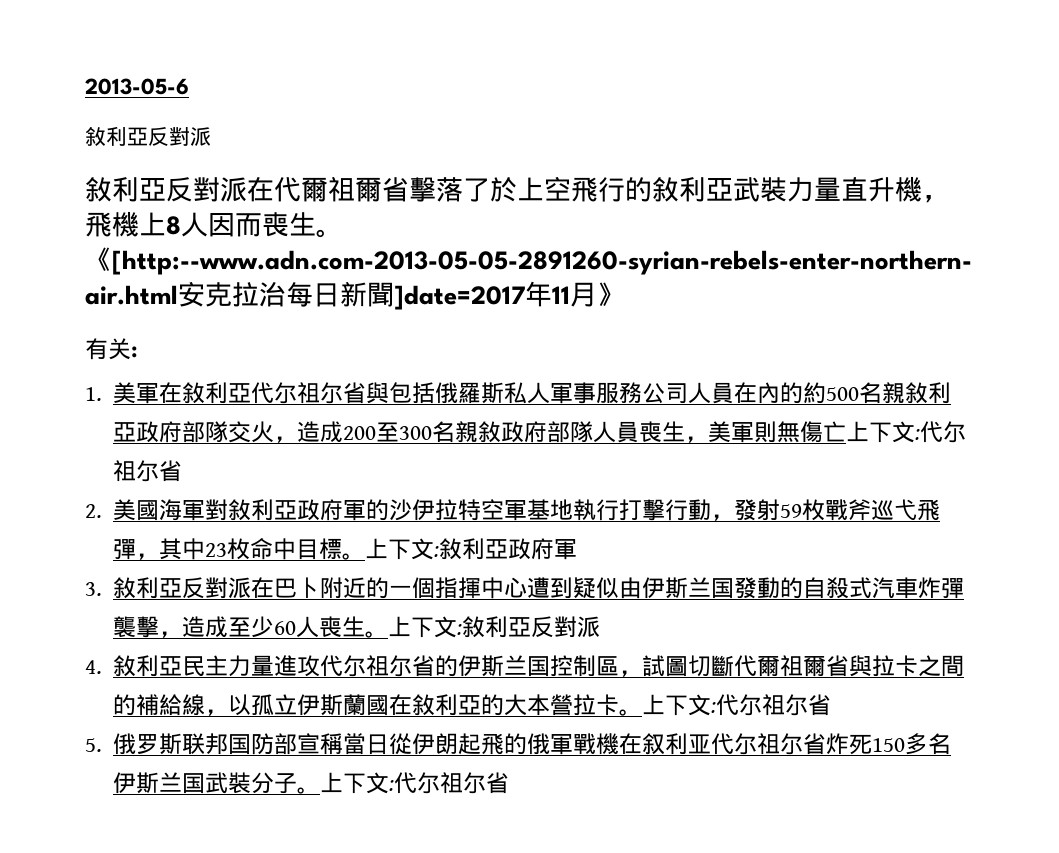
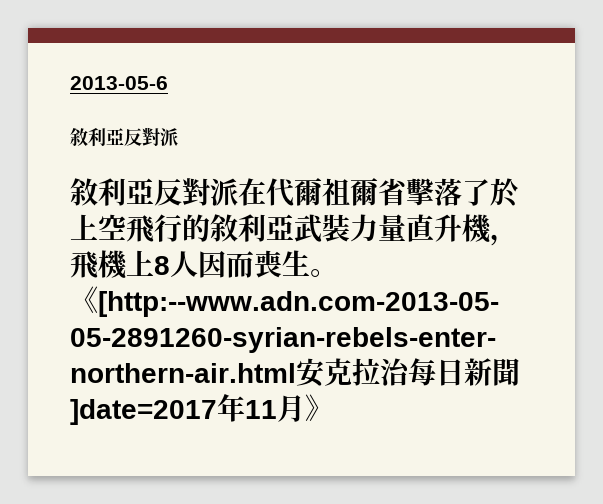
[85,338,138,360] [85,382,952,404] [113,421,967,443] [113,460,183,482] [85,499,941,521] [113,538,578,560] [85,577,965,599] [113,616,601,638] [85,655,965,677] [113,694,832,716] [85,733,952,755] [113,772,510,794] // 有关: // 1.美軍在敘利亞代尔祖尔省與包括俄羅斯私人軍事服務公司人員在內的約500名親敘利亞政府部隊交火，造成200至300名親敘政府部隊人員喪生，美軍則無傷亡上下文:代尔祖尔省 // 2.美國海軍對敘利亞政府軍的沙伊拉特空軍基地執行打擊行動，發射59枚戰斧巡弋飛彈，其中23枚命中目標。上下文:敘利亞政府軍 // 3.敘利亞反對派在巴卜附近的一個指揮中心遭到疑似由伊斯兰国發動的自殺式汽車炸彈襲擊，造成至少60人喪生。上下文:敘利亞反對派 // 4.敘利亞民主力量進攻代尔祖尔省的伊斯兰国控制區，試圖切斷代爾祖爾省與拉卡之間的補給線，以孤立伊斯蘭國在敘利亞的大本營拉卡。上下文:代尔祖尔省 // 5.俄罗斯联邦国防部宣稱當日從伊朗起飛的俄軍戰機在叙利亚代尔祖尔省炸死150多名伊斯兰国武裝分子。上下文:代尔祖尔省 -> (333, 407) none

